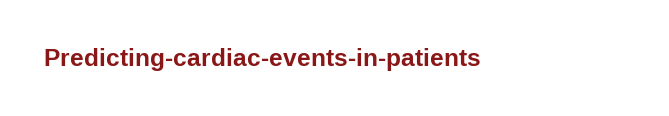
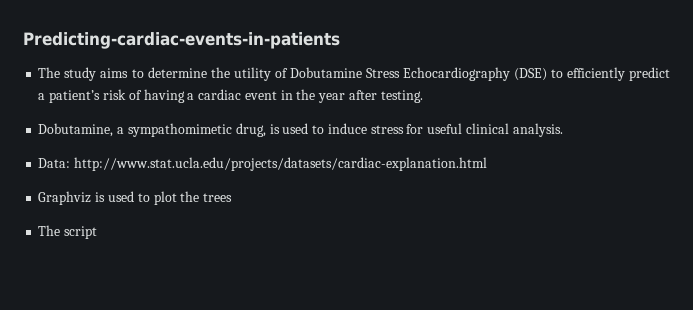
(481, 59) none -> [38,67,670,81] [38,89,423,103] [38,123,563,137] [38,157,488,171] [38,191,233,205] [38,225,98,239] // The study aims to determine the utility of Dobutamine Stress Echocardiography (DSE) to efficiently predict a patient’s risk of having a cardiac event in the year after testing. // Dobutamine, a sympathomimetic drug, is used to induce stress for useful clinical analysis. // Data: http://www.stat.ucla.edu/projects/datasets/cardiac-explanation.html // Graphviz is used to plot the trees // The script

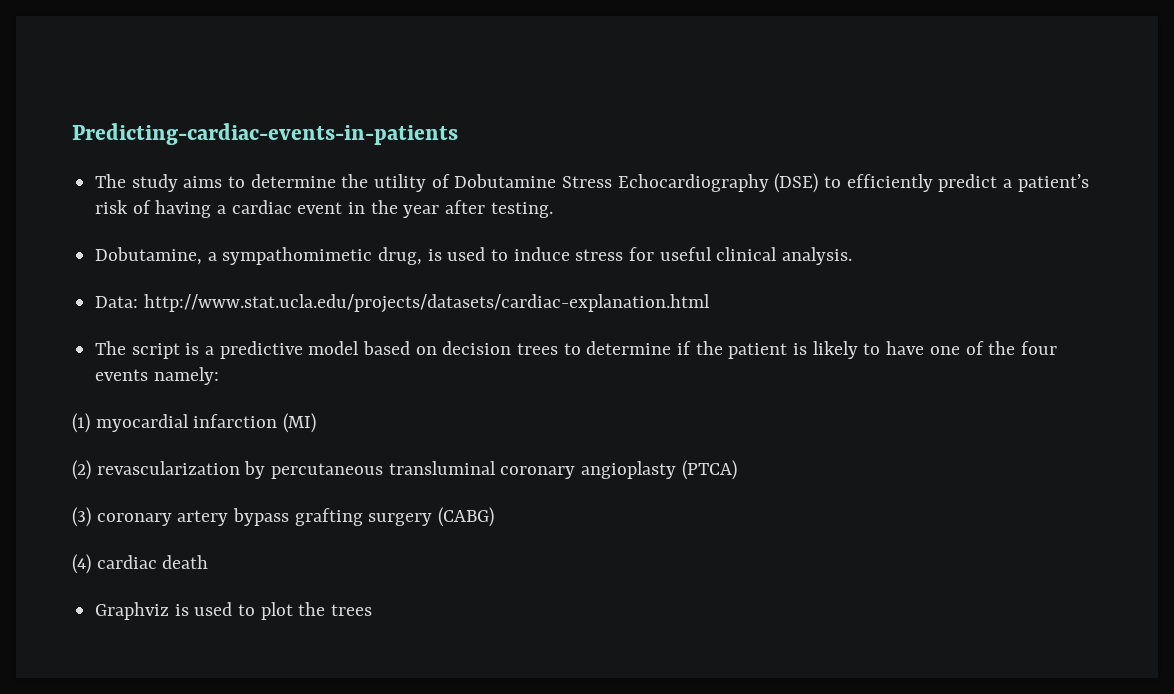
(488, 164) none -> [95,341,1057,359] [95,367,219,385] [72,413,317,433] [72,460,737,480] [72,507,495,527] [72,554,209,574] // The script is a predictive model based on decision trees to determine if the patient is likely to have one of the four events namely: // (1) myocardial infarction (MI) // (2) revascularization by percutaneous transluminal coronary angioplasty (PTCA) // (3) coronary artery bypass grafting surgery (CABG) // (4) cardiac death
[38,225,98,239] // The script -> (373, 610) none

